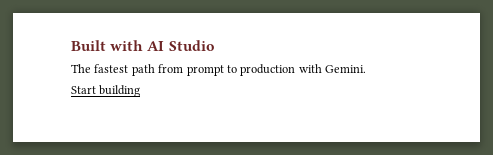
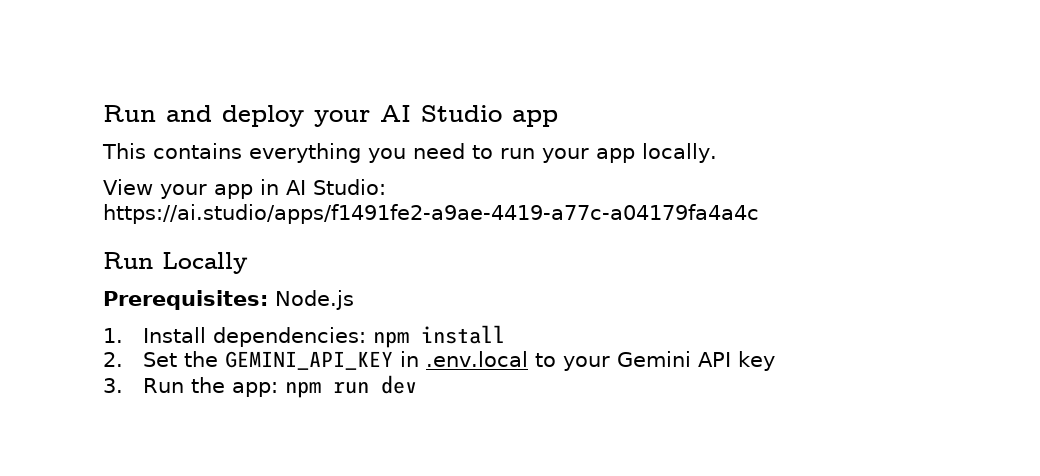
[71,40,215,51] [71,64,366,76] [71,85,141,97] Built with AI Studio // The fastest path from prompt to production with Gemini. // Start building -> [103,105,558,127] [102,143,717,163] [103,179,386,199] [103,204,759,224] [103,252,248,274] [103,290,354,310] [103,325,506,348] [103,351,776,371] [103,375,418,398] Run and deploy your AI Studio app // This contains everything you need to run your app locally. // View your app in AI Studio: https://ai.studio/apps/f1491fe2-a9ae-4419-a77c-a04179fa4a4c // Run Locally // Prerequisites: Node.js // 1. Install dependencies: npm install // 2. Set the GEMINI_API_KEY in .env.local to your Gemini API key // 3. Run the app: npm run dev

